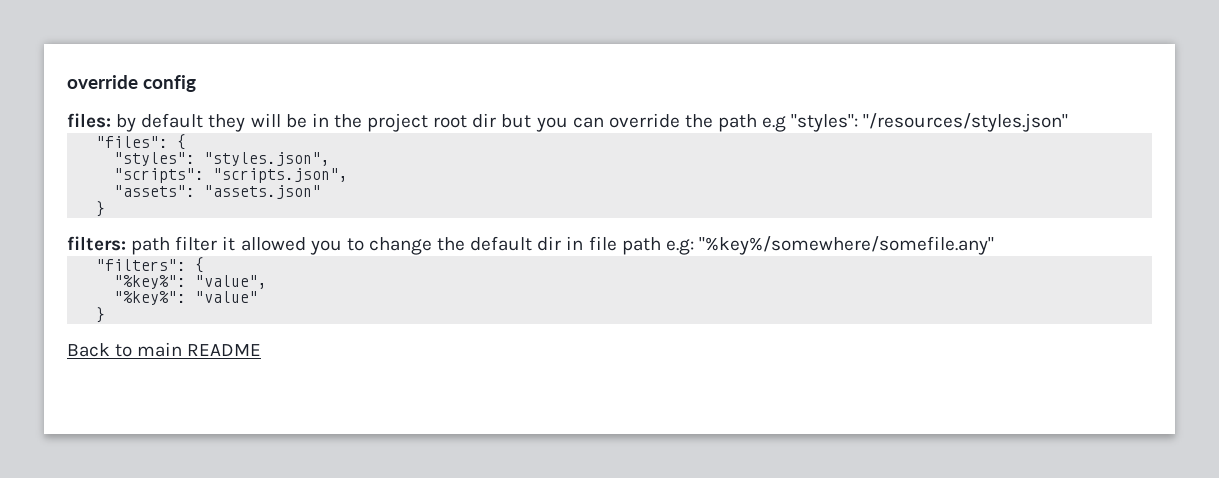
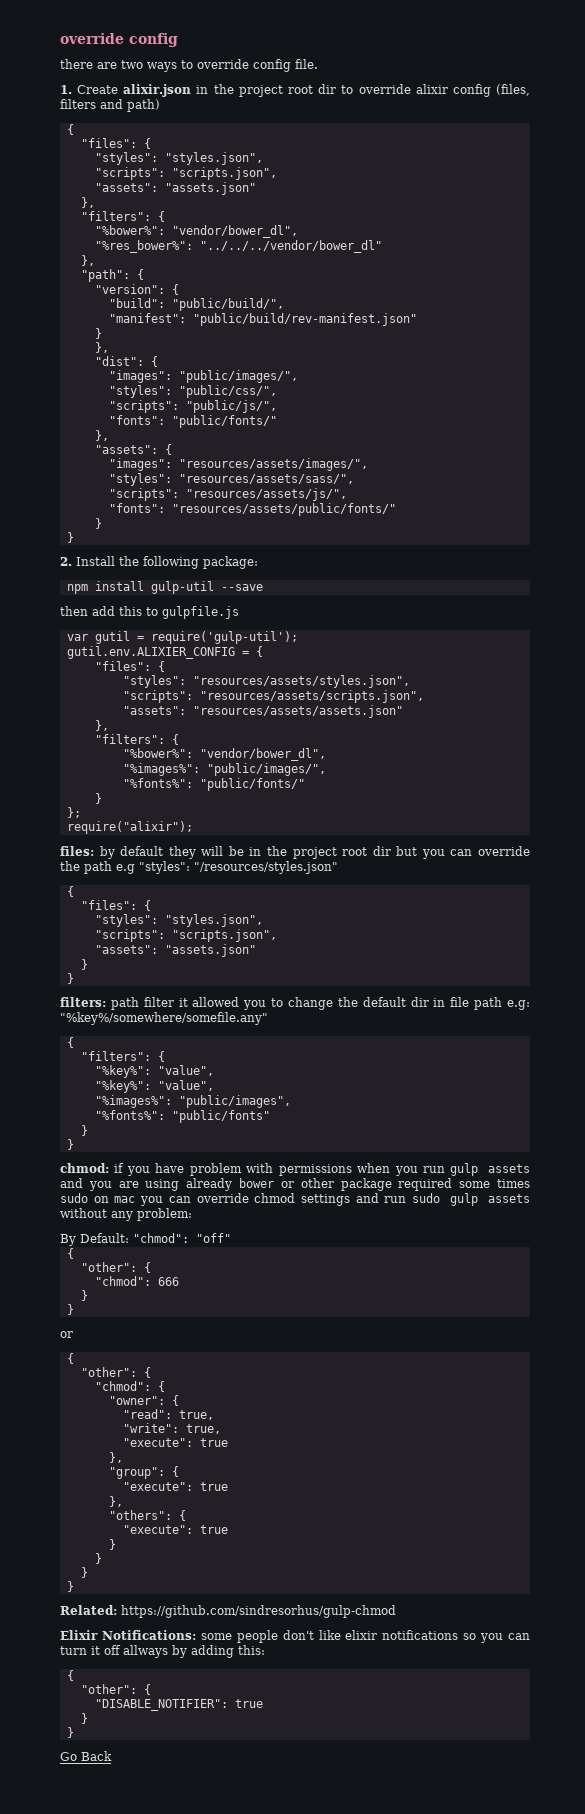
[67,75,196,92] override config -> [60,33,178,47] [60,59,318,72] [60,84,530,97] [60,99,160,112] [66,124,74,135] [80,138,151,149] [94,152,263,165] [94,167,277,180] [94,182,256,195] [80,197,95,208] [80,211,165,222] [94,225,298,238] [94,240,382,253] [80,255,95,266] [80,269,144,282] [94,284,179,295] [108,298,284,311] [108,313,417,326] [94,328,102,339] [94,342,109,353] [94,356,158,367] [108,370,298,383] [108,385,277,398] [108,400,277,413] [108,415,277,428] [94,430,109,441] [94,444,172,455] [108,458,368,471] [108,473,354,486] [108,488,347,501] [108,503,396,516] [94,518,102,529] [66,532,74,543] [60,556,258,569] [66,581,263,594] [60,606,239,619] [66,631,298,644] [66,646,263,659] [94,661,165,672] [122,675,410,688] [122,690,424,703] [122,705,403,718] [94,720,109,731] [94,734,179,745] [122,748,326,761] [122,763,326,776] [122,778,305,791] [94,793,102,804] [66,807,81,818] [66,821,193,834] override config // there are two ways to override config file. // 1. Create alixir.json in the project root dir to override alixir config (files, filters and path) // { // "files": { // "styles": "styles.json", // "scripts": "scripts.json", // "assets": "assets.json" // }, // "filters": { // "%bower%": "vendor/bower_dl", // "%res_bower%": "../../../vendor/bower_dl" // }, // "path": { // "version": { // "build": "public/build/", // "manifest": "public/build/rev-manifest.json" // } // }, // "dist": { // "images": "public/images/", // "styles": "public/css/", // "scripts": "public/js/", // "fonts": "public/fonts/" // }, // "assets": { // "images": "resources/assets/images/", // "styles": "resources/assets/sass/", // "scripts": "resources/assets/js/", // "fonts": "resources/assets/public/fonts/" // } // } // 2. Install the following package: // npm install gulp-util --save // then add this to gulpfile.js // var gutil = require('gulp-util'); // gutil.env.ALIXIER_CONFIG = { // "files": { // "styles": "resources/assets/styles.json", // "scripts": "resources/assets/scripts.json", // "assets": "resources/assets/assets.json" // }, // "filters": { // "%bower%": "vendor/bower_dl", // "%images%": "public/images/", // "%fonts%": "public/fonts/" // } // }; // require("alixir");
(1069, 122) none -> [66,886,74,897] // {
(106, 209) none -> [66,973,74,984] // }
(994, 245) none -> [66,1037,74,1048] // {
[195,291,259,303] [96,307,106,323] [67,342,262,357] "value" // } // Back to main README -> [157,1080,214,1091] [94,1095,291,1108] [94,1110,270,1123] [80,1125,88,1136] [66,1139,74,1150] [60,1163,530,1176] [60,1178,530,1191] [60,1193,530,1206] [60,1208,192,1221] [60,1233,231,1246] [66,1248,74,1259] [80,1262,151,1273] [94,1276,179,1286] [80,1290,88,1301] [66,1304,74,1315] [60,1331,73,1338] [66,1353,74,1364] [80,1367,151,1378] [94,1381,165,1392] [108,1395,179,1406] [122,1409,214,1420] [122,1423,221,1434] [122,1438,228,1447] [108,1452,123,1463] [108,1466,179,1479] [122,1482,228,1491] [108,1496,123,1507] [108,1510,186,1521] [122,1525,228,1534] [108,1539,116,1550] [94,1553,102,1564] [80,1567,88,1578] [66,1581,74,1592] [60,1605,396,1618] [60,1630,530,1643] [60,1645,265,1658] [66,1670,74,1681] [80,1684,151,1695] [94,1699,263,1711] [80,1713,88,1724] [66,1727,74,1738] [60,1751,112,1761] "value", // "%images%": "public/images", // "%fonts%": "public/fonts" // } // } // chmod: if you have problem with permissions when you run gulp assets and you are using already bower or other package required some times sudo on mac you can override chmod settings and run sudo gulp assets without any problem: // By Default: "chmod": "off" // { // "other": { // "chmod": 666 // } // } // or // { // "other": { // "chmod": { // "owner": { // "read": true, // "write": true, // "execute": true // }, // "group": { // "execute": true // }, // "others": { // "execute": true // } // } // } // } // Related: https://github.com/sindresorhus/gulp-chmod // Elixir Notifications: some people don't like elixir notifications so you can turn it off allways by adding this: // { // "other": { // "DISABLE_NOTIFIER": true // } // } // Go Back

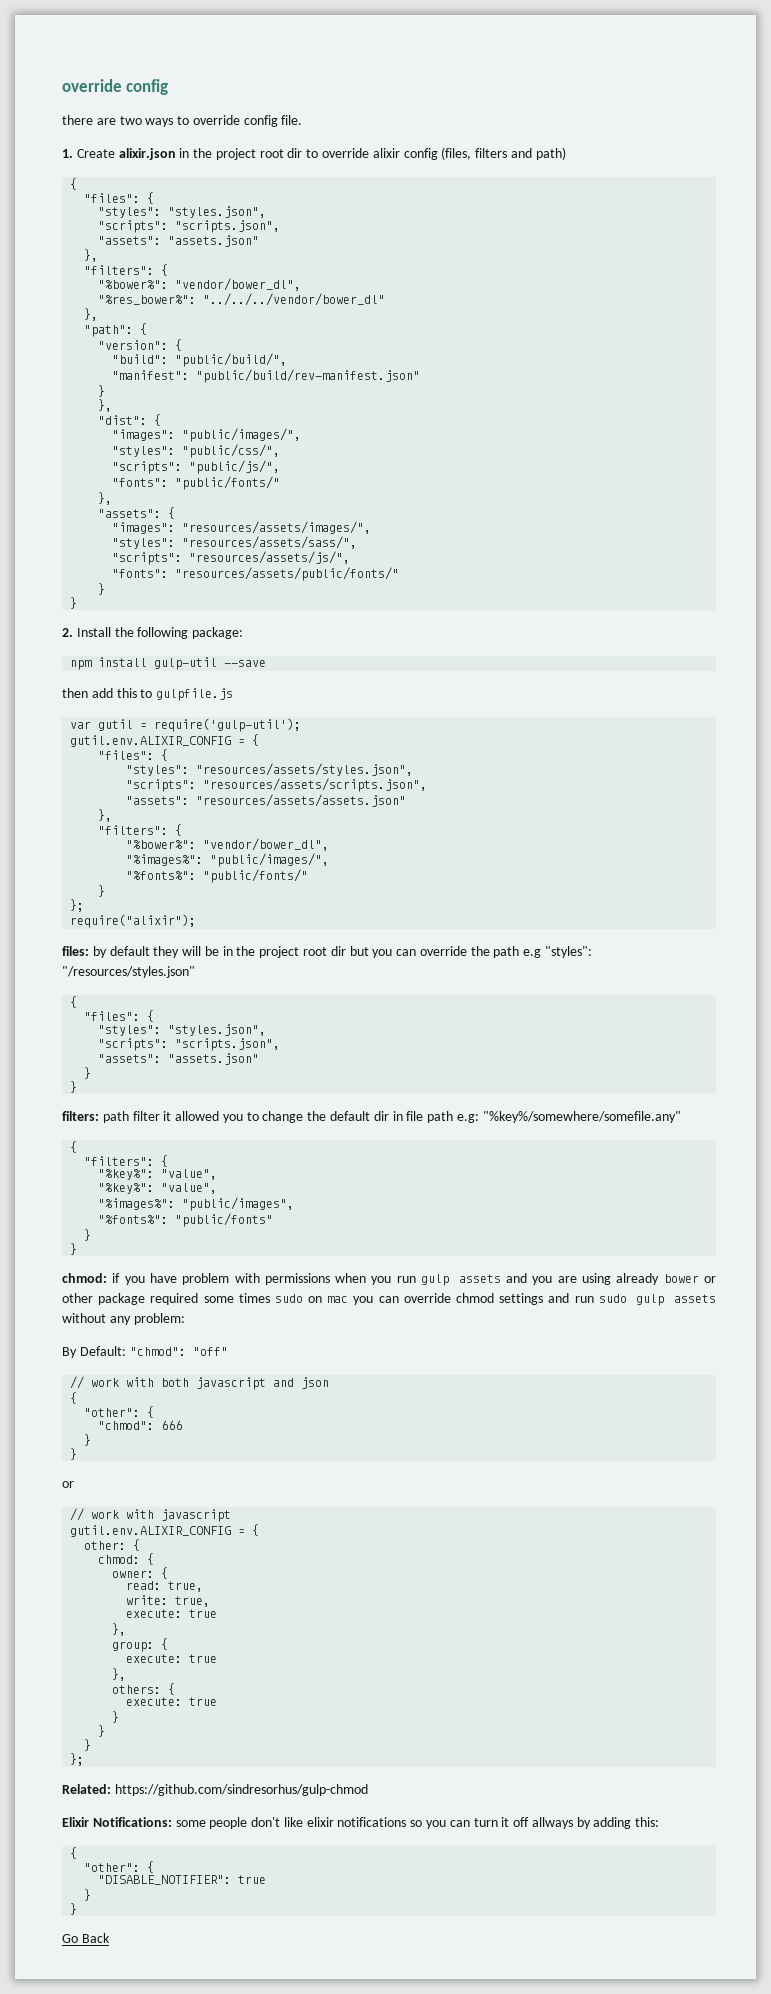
[66,646,235,659] gutil.env.ALIXIER_CONFIG -> [70,735,232,747] gutil.env.ALIXIR_CONFIG
(231, 1238) none -> [70,1376,330,1390] // // work with both javascript and json
[66,1353,74,1364] [80,1367,151,1378] [94,1381,165,1392] [108,1395,179,1406] [122,1409,214,1420] [122,1423,221,1434] [122,1438,228,1447] [108,1452,123,1463] [108,1466,179,1479] [122,1482,228,1491] [108,1496,123,1507] [108,1510,186,1521] [122,1525,193,1534] { // "other": { // "chmod": { // "owner": { // "read": true, // "write": true, // "execute": true // }, // "group": { // "execute": true // }, // "others": { // "execute": -> [70,1508,232,1522] [70,1524,260,1537] [84,1539,141,1551] [98,1553,155,1565] [112,1567,169,1579] [126,1581,204,1592] [126,1595,211,1607] [126,1609,218,1618] [112,1623,127,1636] [112,1638,169,1652] [126,1654,218,1663] [112,1668,127,1681] [112,1683,176,1695] [126,1697,183,1706] // work with javascript // gutil.env.ALIXIR_CONFIG = { // other: { // chmod: { // owner: { // read: true, // write: true, // execute: true // }, // group: { // execute: true // }, // others: { // execute:
[66,1581,74,1592] } -> [70,1753,85,1766] };

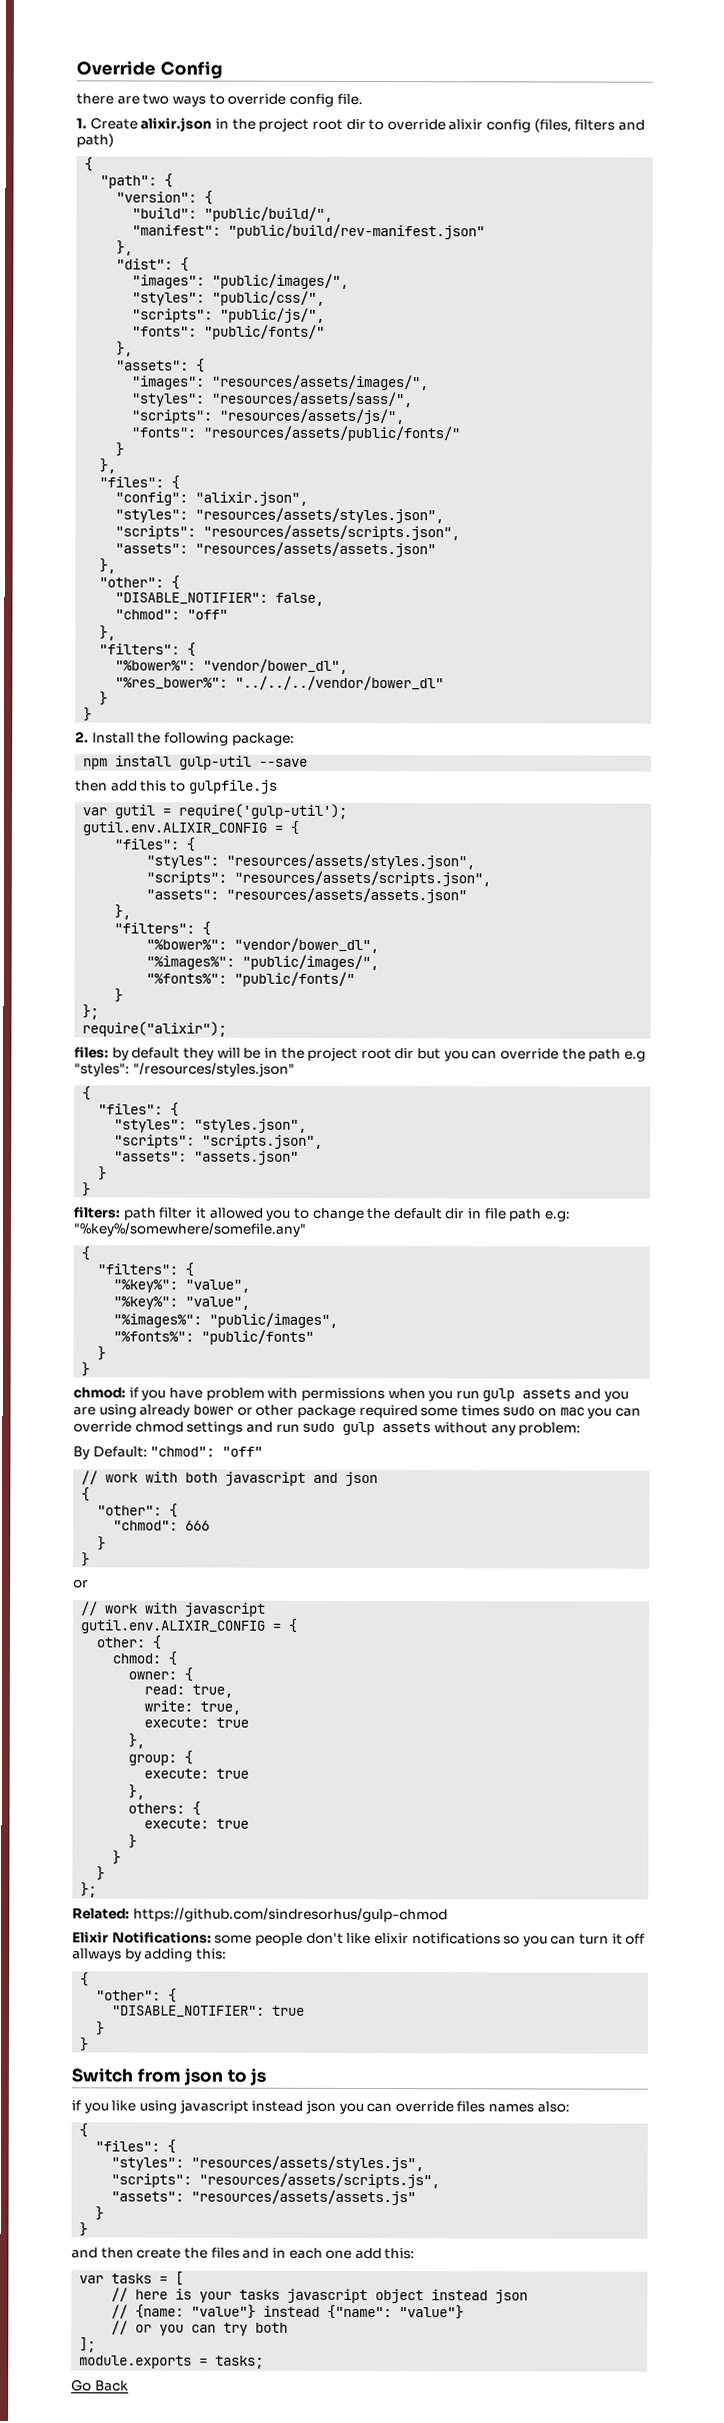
[62,79,169,95] override config -> [76,60,223,79] Override Config
[84,192,155,204] [98,206,267,218] [98,220,281,233] [98,235,260,247] [84,249,99,262] [84,264,169,276] [98,278,302,291] [98,293,386,306] [84,308,99,321] // "files": { // "styles": "styles.json", // "scripts": "scripts.json", // "assets": "assets.json" // }, // "filters": { // "%bower%": "vendor/bower_dl", // "%res_bower%": "../../../vendor/bower_dl" // }, -> (94, 164) none
[98,385,106,397] // } -> (486, 231) none
(106, 589) none -> [99,458,117,474] [99,475,181,490] [115,491,309,506] [115,507,445,524] [115,524,461,541] [115,541,437,558] [99,558,117,574] [99,575,181,590] [115,592,325,606] [115,609,229,620] [99,625,117,641] [99,642,197,657] [115,658,349,674] [115,675,445,691] [99,691,109,706] // }, // "files": { // "config": "alixir.json", // "styles": "resources/assets/styles.json", // "scripts": "resources/assets/scripts.json", // "assets": "resources/assets/assets.json" // }, // "other": { // "DISABLE_NOTIFIER": false, // "chmod": "off" // }, // "filters": { // "%bower%": "vendor/bower_dl", // "%res_bower%": "../../../vendor/bower_dl" // }
(78, 1909) none -> [71,2067,267,2086] [71,2099,570,2115] [79,2123,89,2138] [95,2139,177,2154] [111,2155,425,2172] [111,2172,441,2189] [111,2189,417,2206] [95,2206,105,2221] [79,2222,89,2237] [71,2247,416,2260] [79,2271,185,2286] [111,2287,529,2304] [111,2304,465,2320] [111,2320,289,2336] [79,2337,97,2353] [79,2355,265,2369] // Switch from json to js // if you like using javascript instead json you can override files names also: // { // "files": { // "styles": "resources/assets/styles.js", // "scripts": "resources/assets/scripts.js", // "assets": "resources/assets/assets.js" // } // } // and then create the files and in each one add this: // var tasks = [ // // here is your tasks javascript object instead json // // {name: "value"} instead {"name": "value"} // // or you can try both // ]; // module.exports = tasks;

